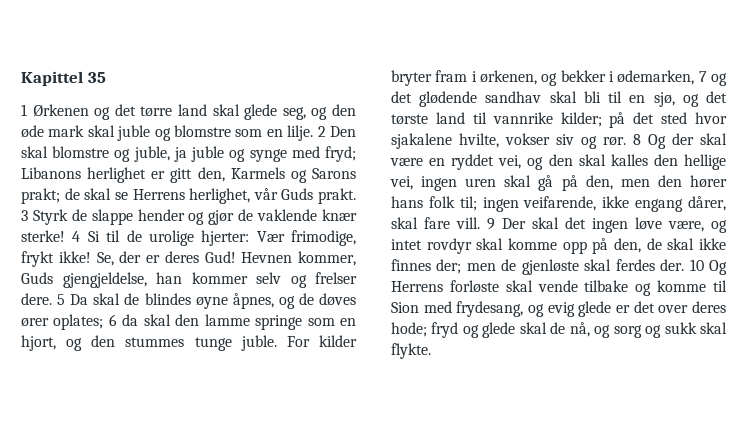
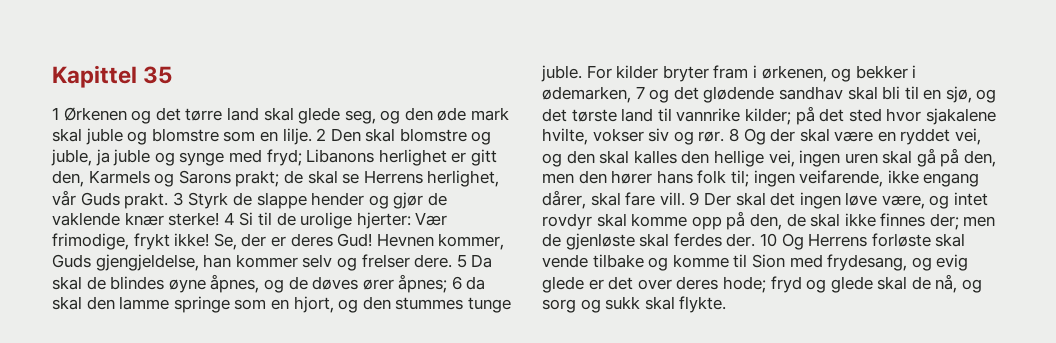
[53,314,104,330] oplates; -> [398,274,448,293] åpnes;

